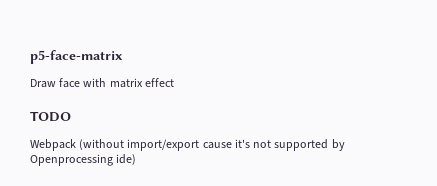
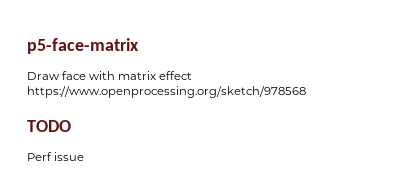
(174, 82) none -> [27,86,306,98] https://www.openprocessing.org/sketch/978568
[30,139,345,151] [30,154,137,166] Webpack (without import/export cause it's not supported by Openprocessing ide) -> [27,152,85,161] Perf issue

